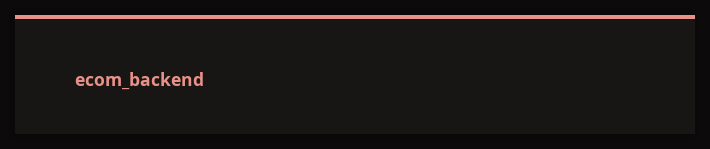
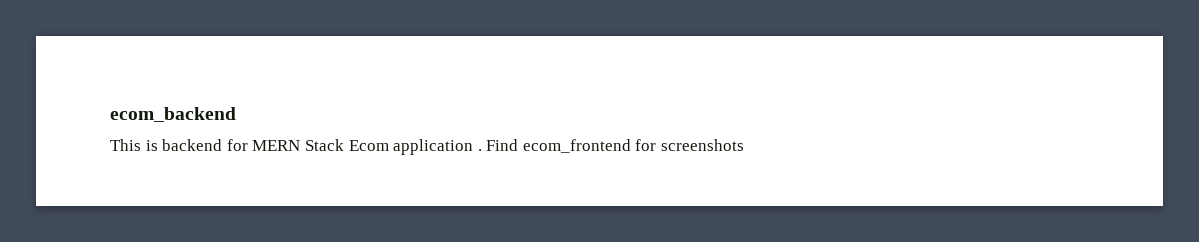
(204, 81) none -> [110,139,745,155] // This is backend for MERN Stack Ecom application . Find ecom_frontend for screenshots

